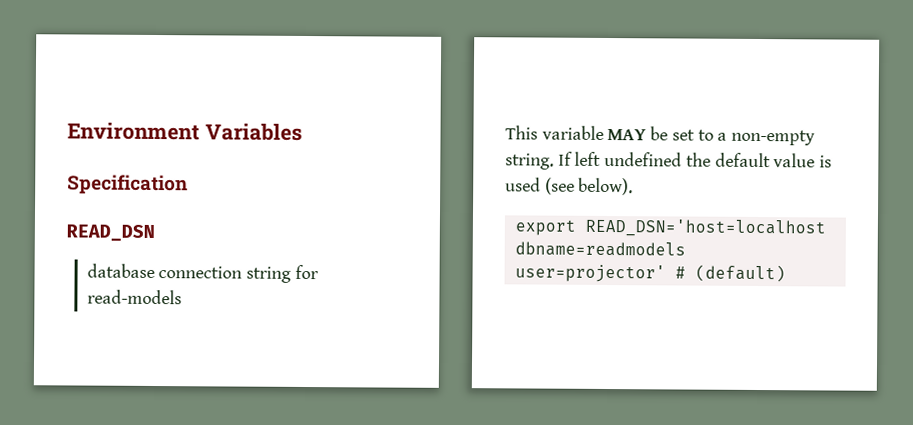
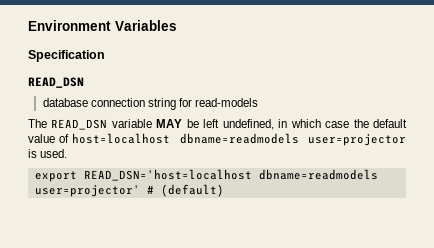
[505,125,538,140] This -> [28,119,108,130] The READ_DSN
[671,129,816,146] [505,151,833,170] [505,177,634,196] set to a non-empty string. If left undefined the default value is used (see below). -> [203,119,407,130] [28,133,407,146] [28,149,68,158] left undefined, in which case the default value of host=localhost dbname=readmodels user=projector is used.

